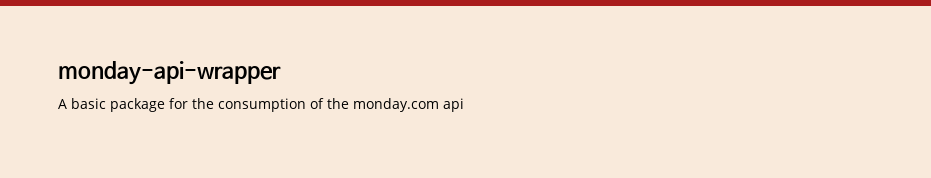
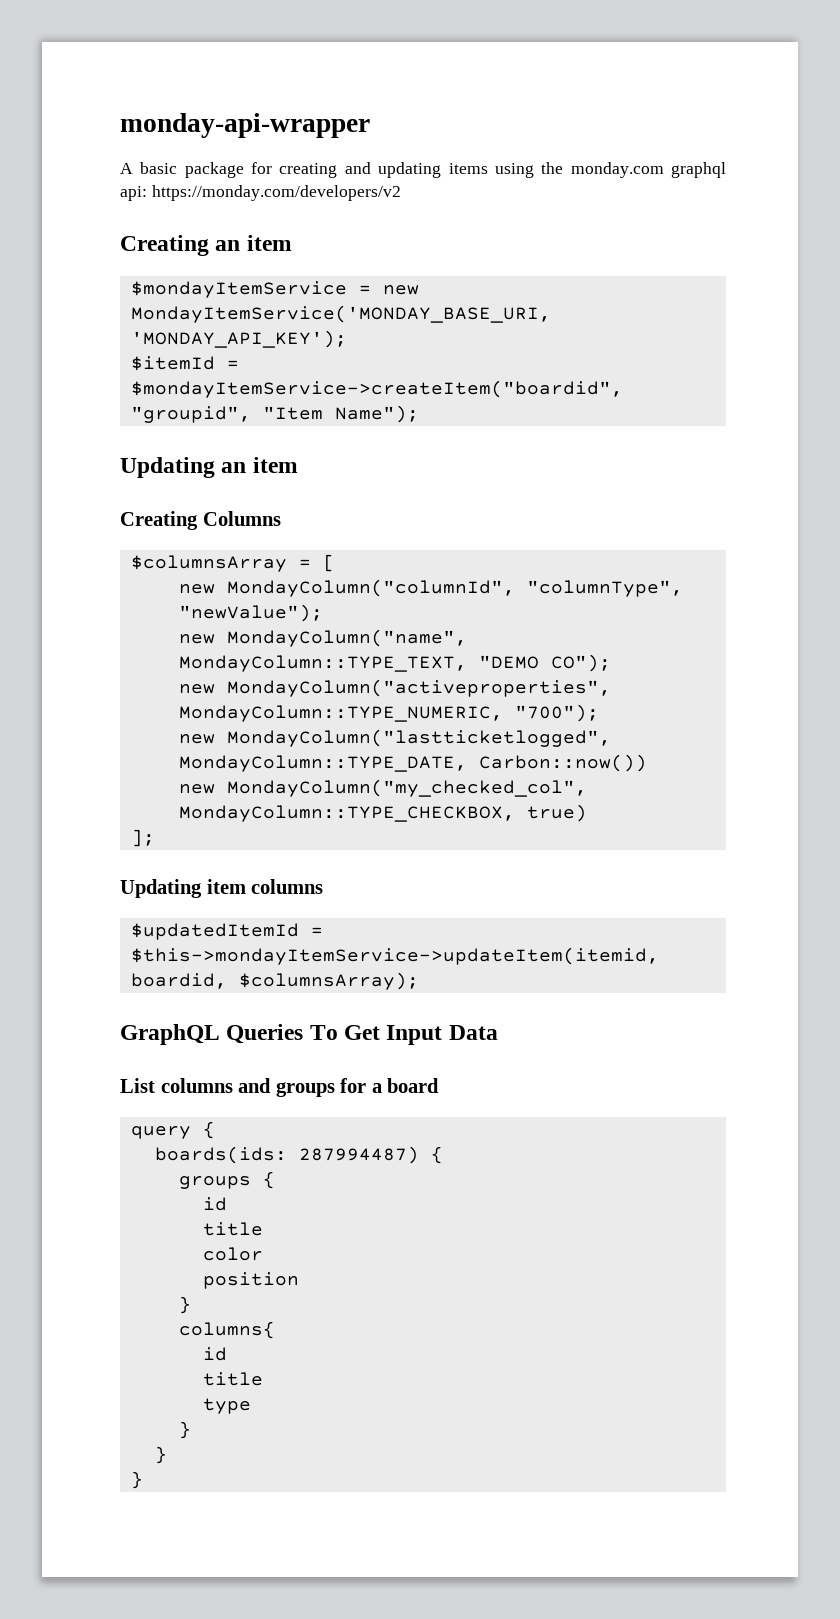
[192,98,464,112] the consumption of the monday.com api -> [279,162,727,178] [120,185,401,201] [120,235,292,256] [130,281,419,298] [130,305,551,323] [130,330,347,348] [130,356,239,371] [130,380,623,398] [130,405,419,423] [120,457,298,478] [120,511,281,530] [130,554,335,572] [178,579,683,597] [178,604,323,622] [178,629,467,647] [178,654,611,672] [178,679,611,697] [178,704,599,722] [178,729,611,747] [178,754,647,772] [178,779,587,797] [178,804,587,822] [130,829,155,847] [120,879,324,898] [130,923,323,940] [130,947,659,965] [130,972,419,990] [120,1024,498,1045] [120,1078,440,1097] [130,1121,215,1139] [154,1146,443,1164] [178,1171,275,1189] [202,1197,227,1211] [202,1222,263,1236] [202,1247,263,1261] [202,1272,299,1289] [178,1296,191,1314] [178,1321,275,1339] [202,1347,227,1361] [202,1372,263,1386] [202,1398,251,1414] [178,1421,191,1439] [154,1446,167,1464] [130,1471,143,1489] creating and updating items using the monday.com graphql api: https://monday.com/developers/v2 // Creating an item // $mondayItemService = new MondayItemService('MONDAY_BASE_URI, 'MONDAY_API_KEY'); // $itemId = $mondayItemService->createItem("boardid", "groupid", "Item Name"); // Updating an item // Creating Columns // $columnsArray = [ // new MondayColumn("columnId", "columnType", "newValue"); // new MondayColumn("name", MondayColumn::TYPE_TEXT, "DEMO CO"); // new MondayColumn("activeproperties", MondayColumn::TYPE_NUMERIC, "700"); // new MondayColumn("lastticketlogged", MondayColumn::TYPE_DATE, Carbon::now()) // new MondayColumn("my_checked_col", MondayColumn::TYPE_CHECKBOX, true) // ]; // Updating item columns // $updatedItemId = $this->mondayItemService->updateItem(itemid, boardid, $columnsArray); // GraphQL Queries To Get Input Data // List columns and groups for a board // query { // boards(ids: 287994487) { // groups { // id // title // color // position // } // columns{ // id // title // type // } // } // }

